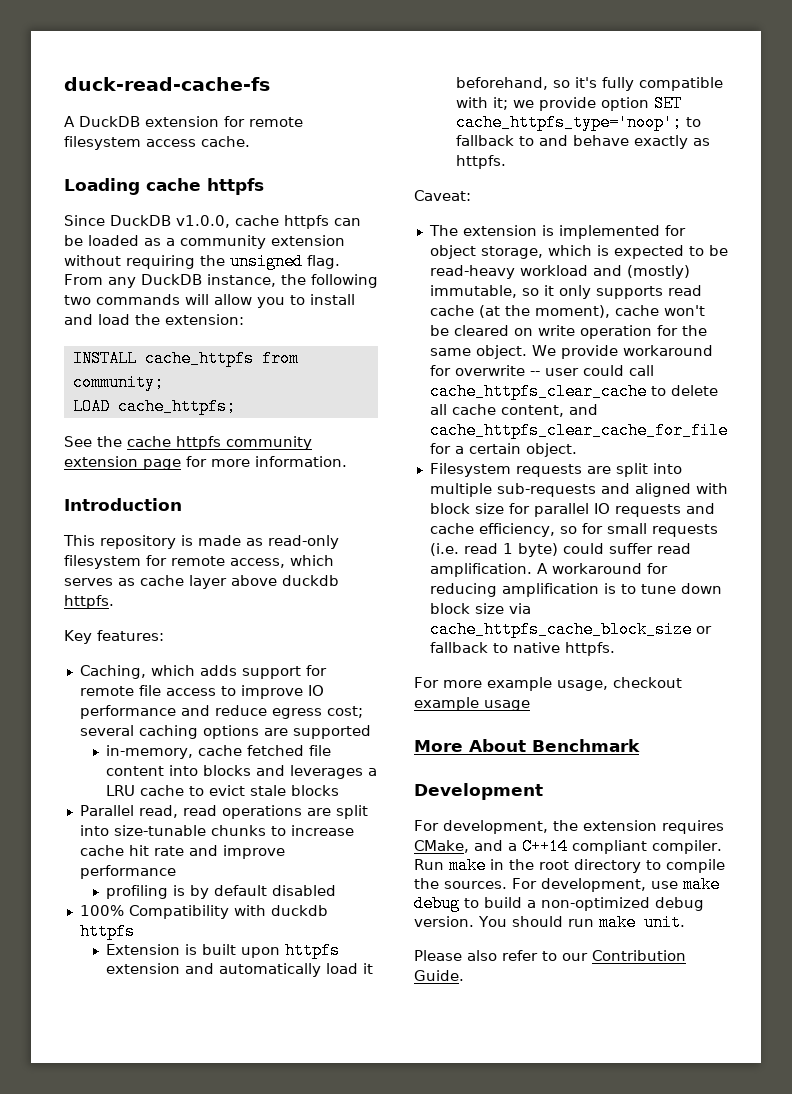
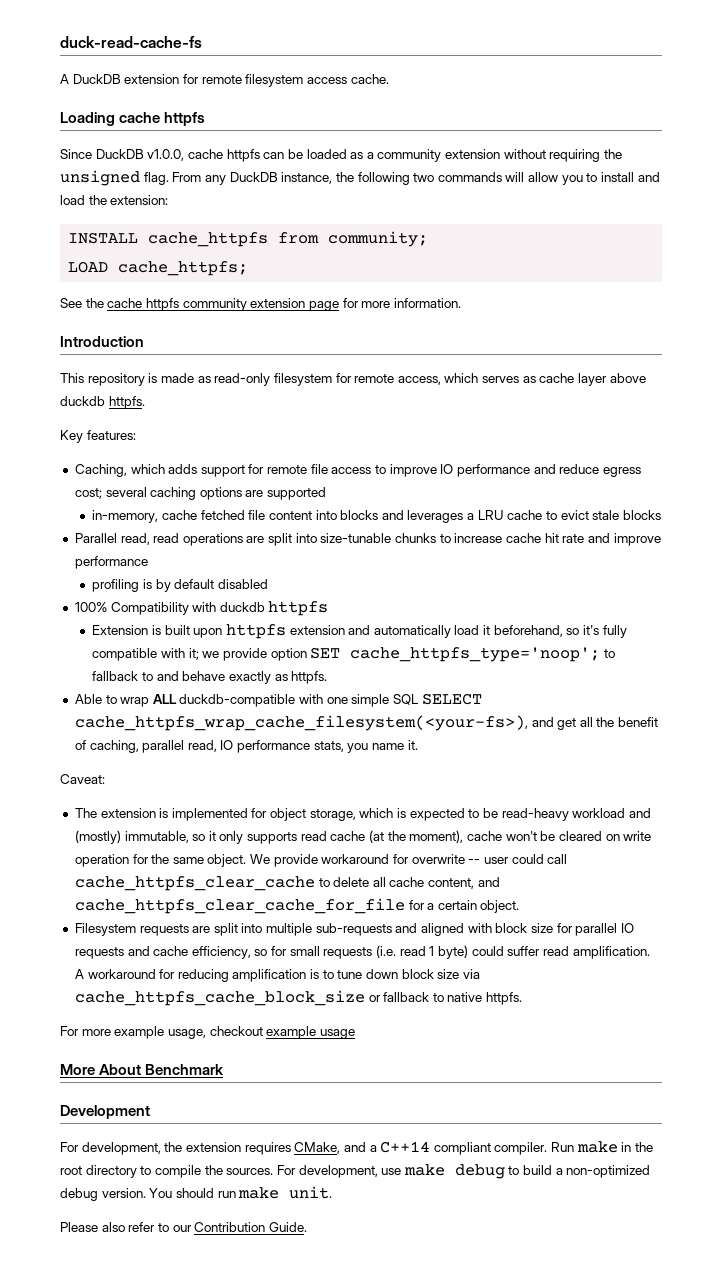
(507, 162) none -> [74,693,482,707] [74,715,659,731] [74,740,418,753] // Able to wrap ALL duckdb-compatible with one simple SQL SELECT cache_httpfs_wrap_cache_filesystem(<your-fs>), and get all the benefit of caching, parallel read, IO performance stats, you name it.

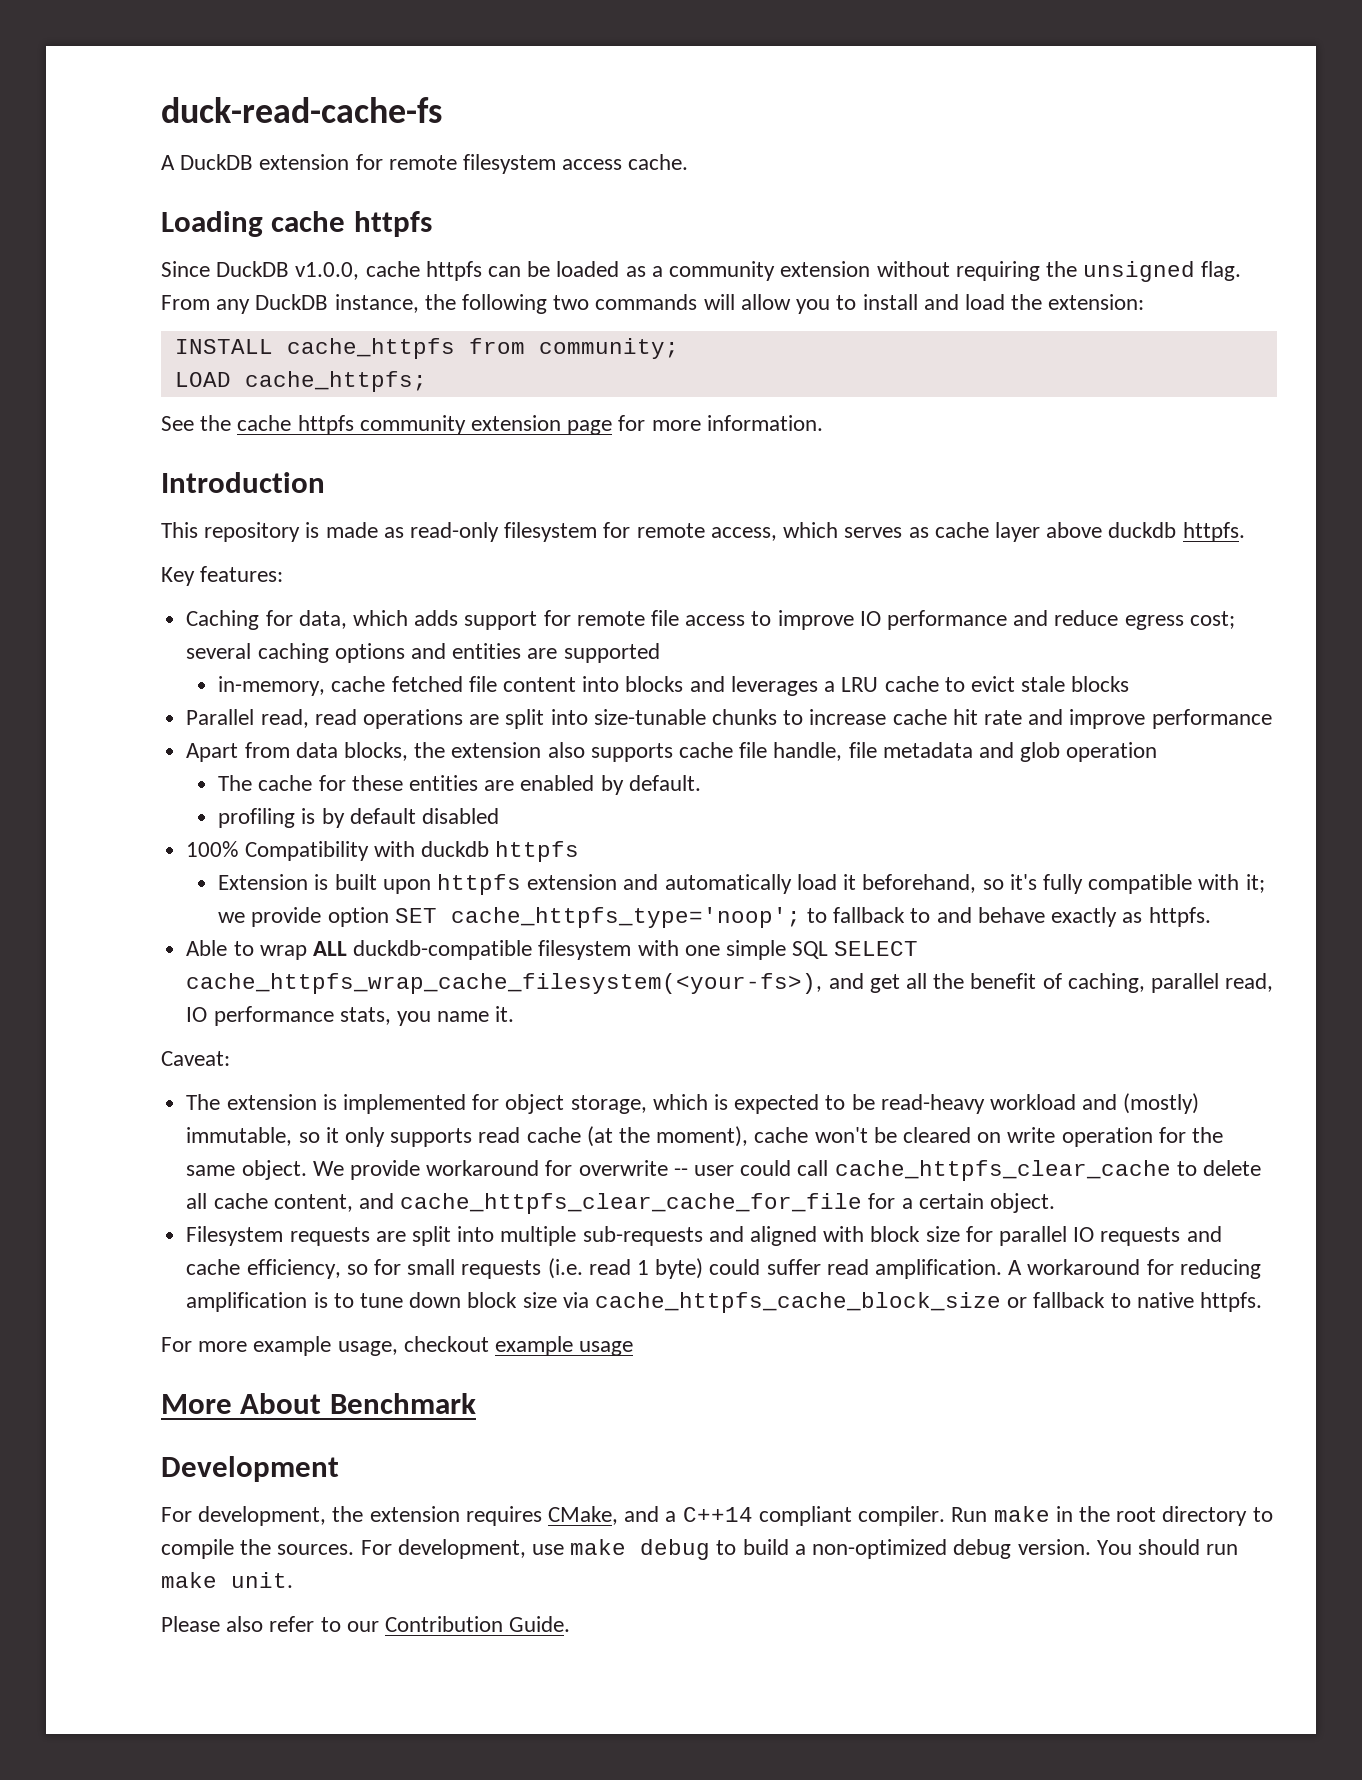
[74,464,127,477] Caching, -> [186,610,347,630] Caching for data,
(242, 493) none -> [410,643,522,659] and entities
(148, 562) none -> [186,742,1158,762] [218,775,701,795] // Apart from data blocks, the extension also supports cache file handle, file metadata and glob operation // The cache for these entities are enabled by default.
(296, 700) none -> [538,940,632,960] filesystem

